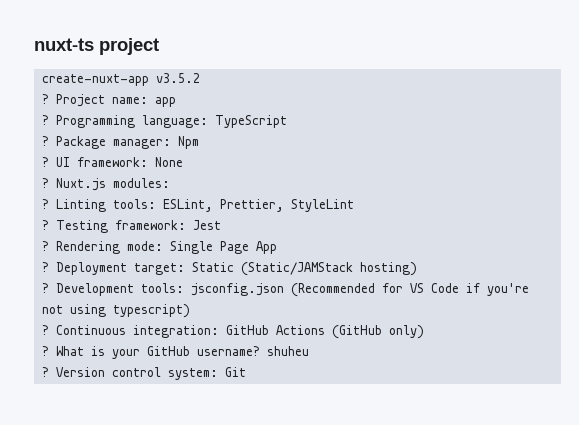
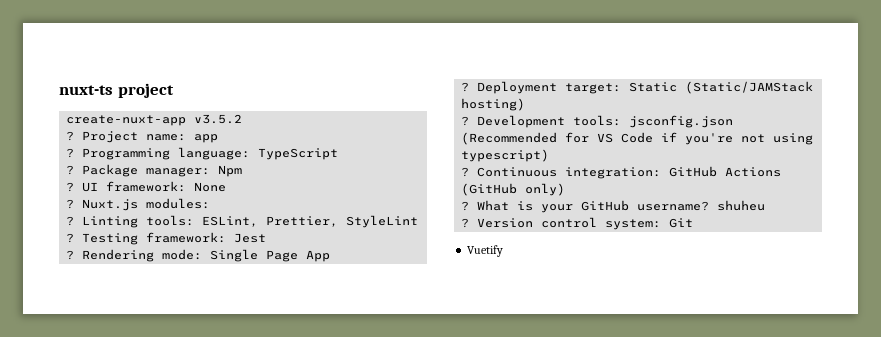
(247, 372) none -> [467,245,504,257] // Vuetify

